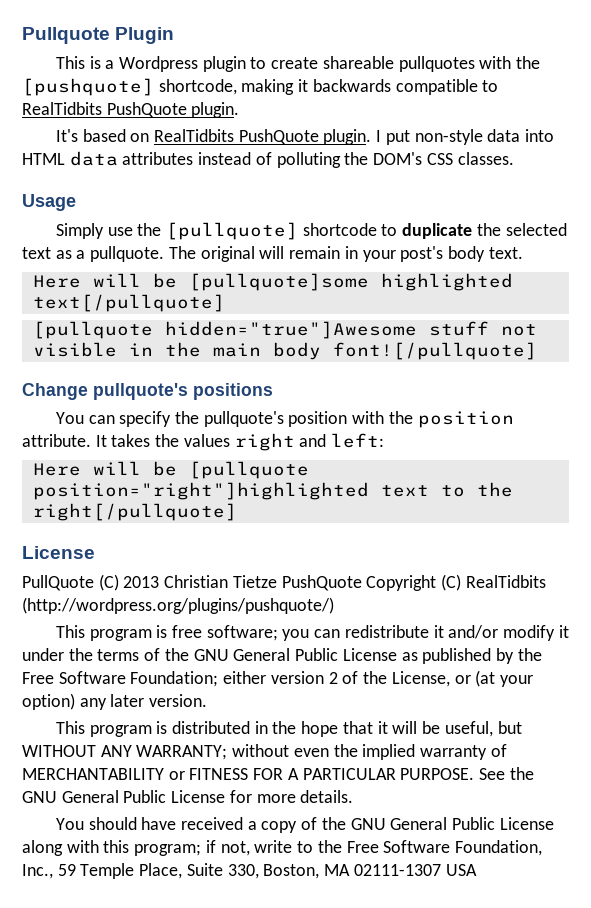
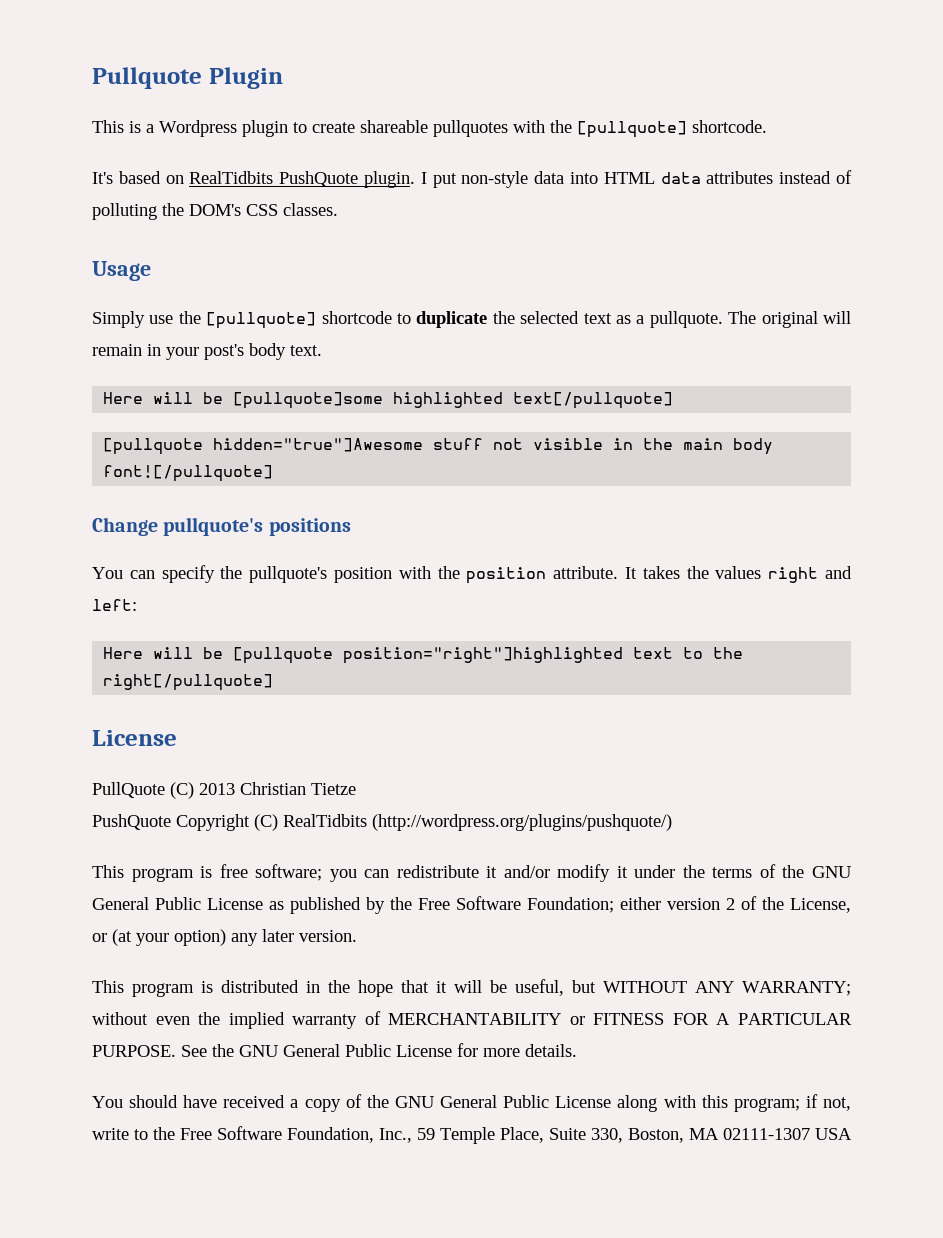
[22,78,499,96] [22,102,240,118] [pushquote] shortcode, making it backwards compatible to RealTidbits PushQuote plugin. -> [577,120,767,138] [pullquote] shortcode.
(277, 581) none -> (356, 789) //

